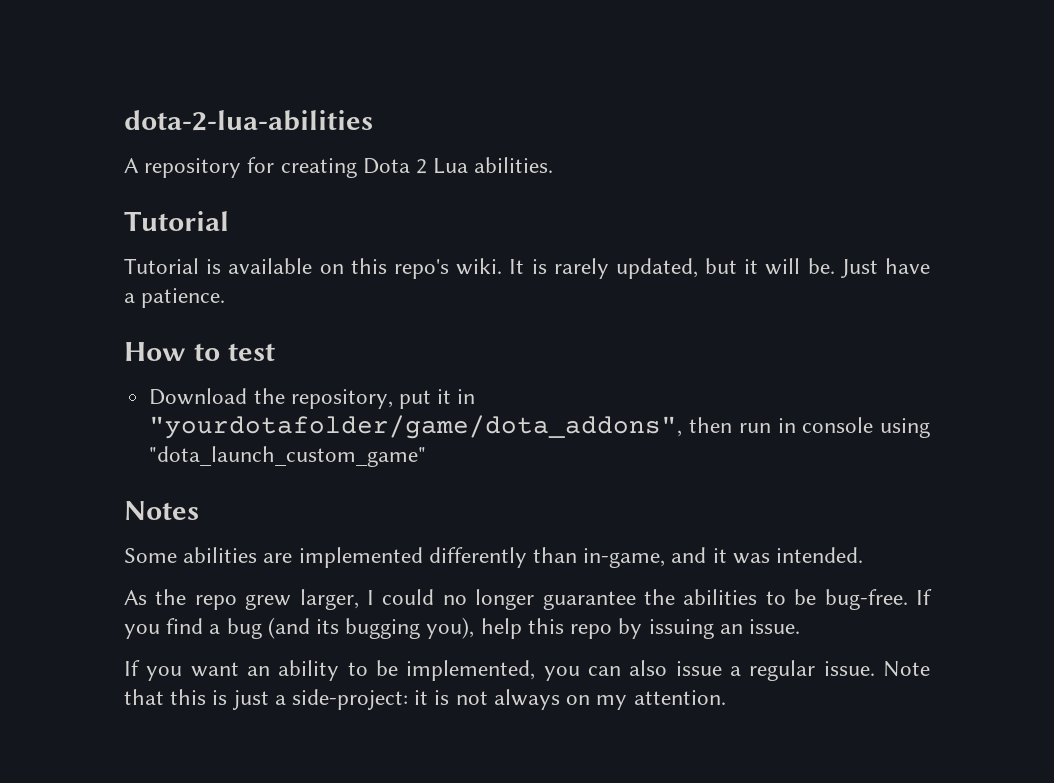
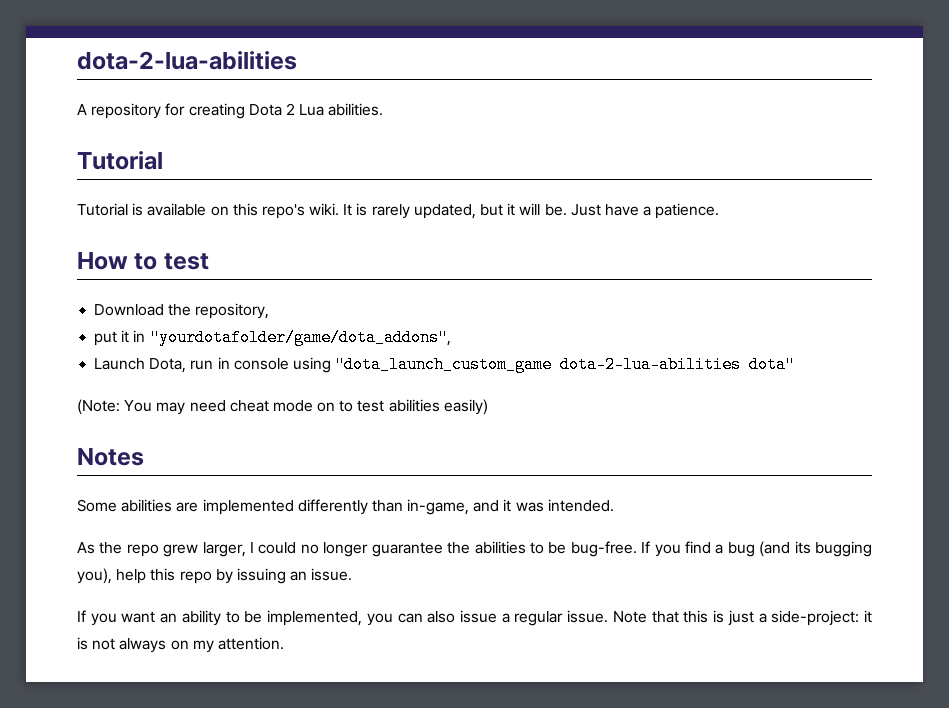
(393, 399) none -> (270, 311) //
[689,417,733,433] then -> [94,358,187,373] // Launch Dota,
[149,446,427,467] "dota_launch_custom_game" -> [335,356,796,373] [77,399,488,415] "dota_launch_custom_game dota-2-lua-abilities dota" // (Note: You may need cheat mode on to test abilities easily)

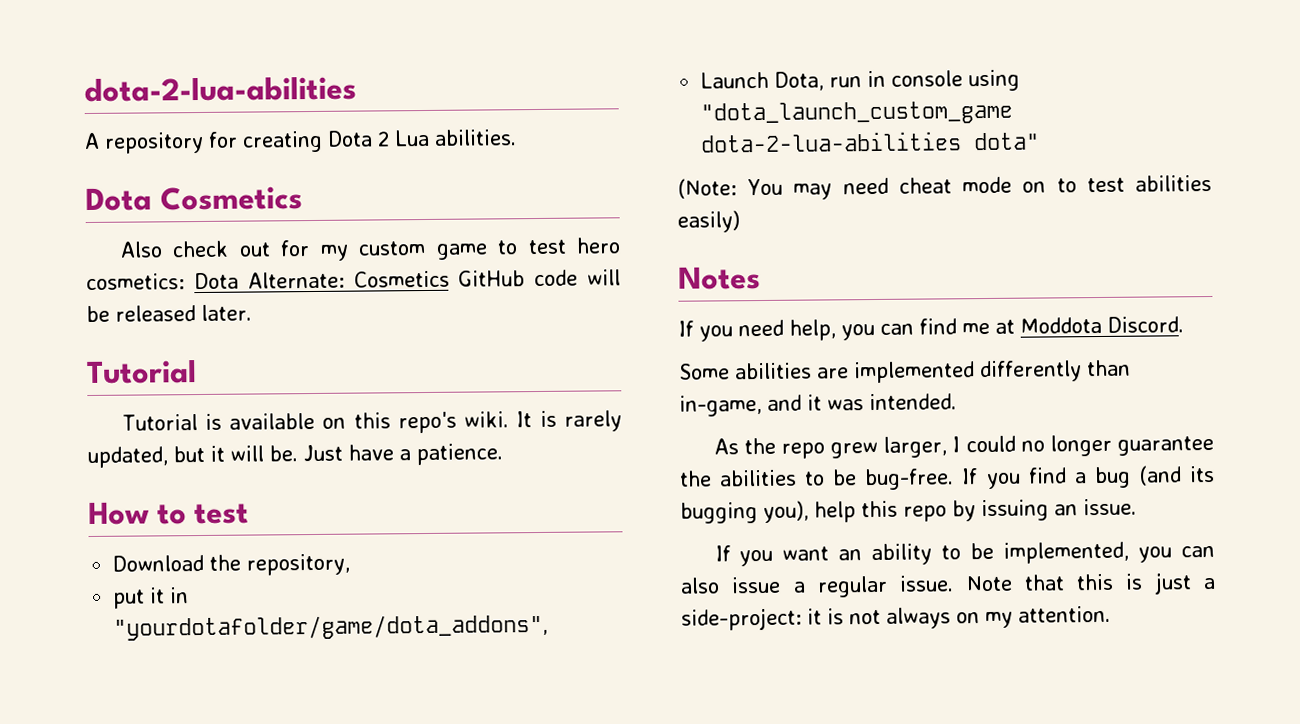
(384, 109) none -> [85,186,303,212] [119,237,621,261] [86,269,621,291] [86,304,252,323] // Dota Cosmetics // Also check out for my custom game to test hero cosmetics: Dota Alternate: Cosmetics GitHub code will be released later.
(144, 457) none -> [678,316,1184,342] // If you need help, you can find me at Moddota Discord.

